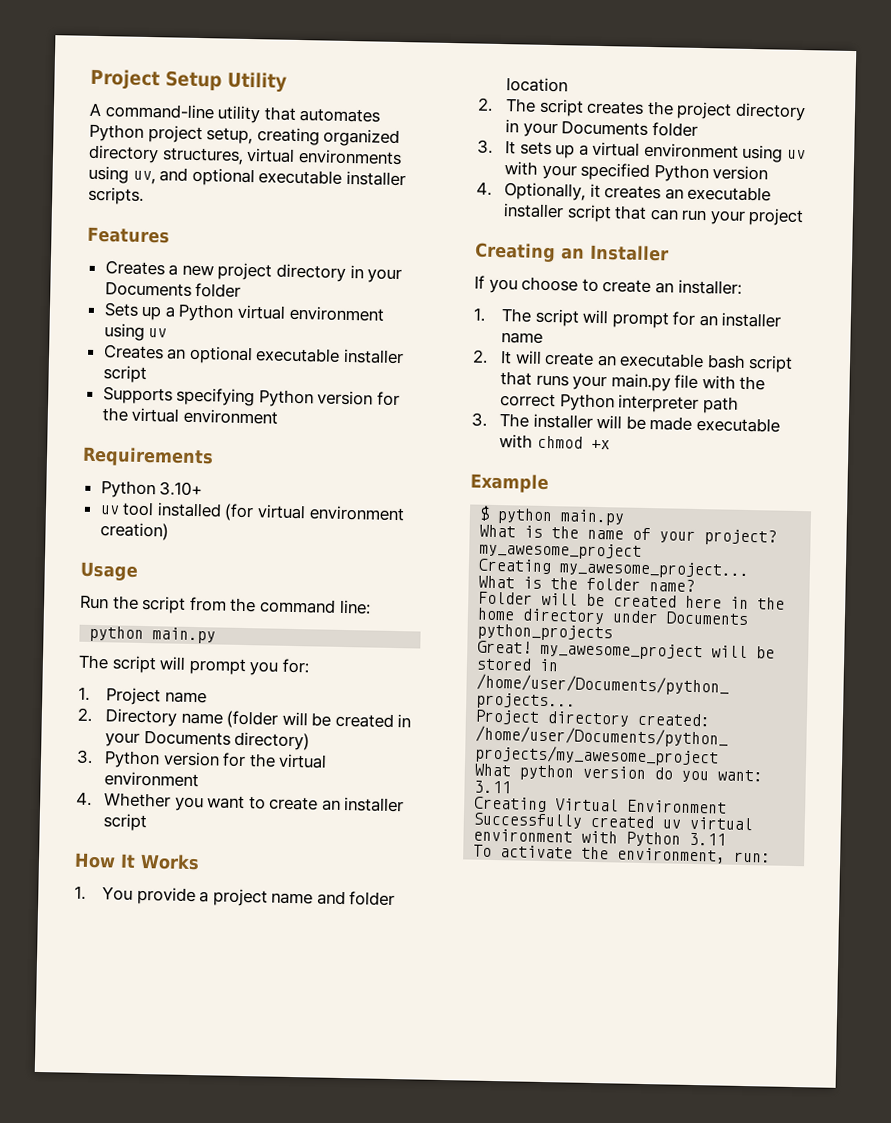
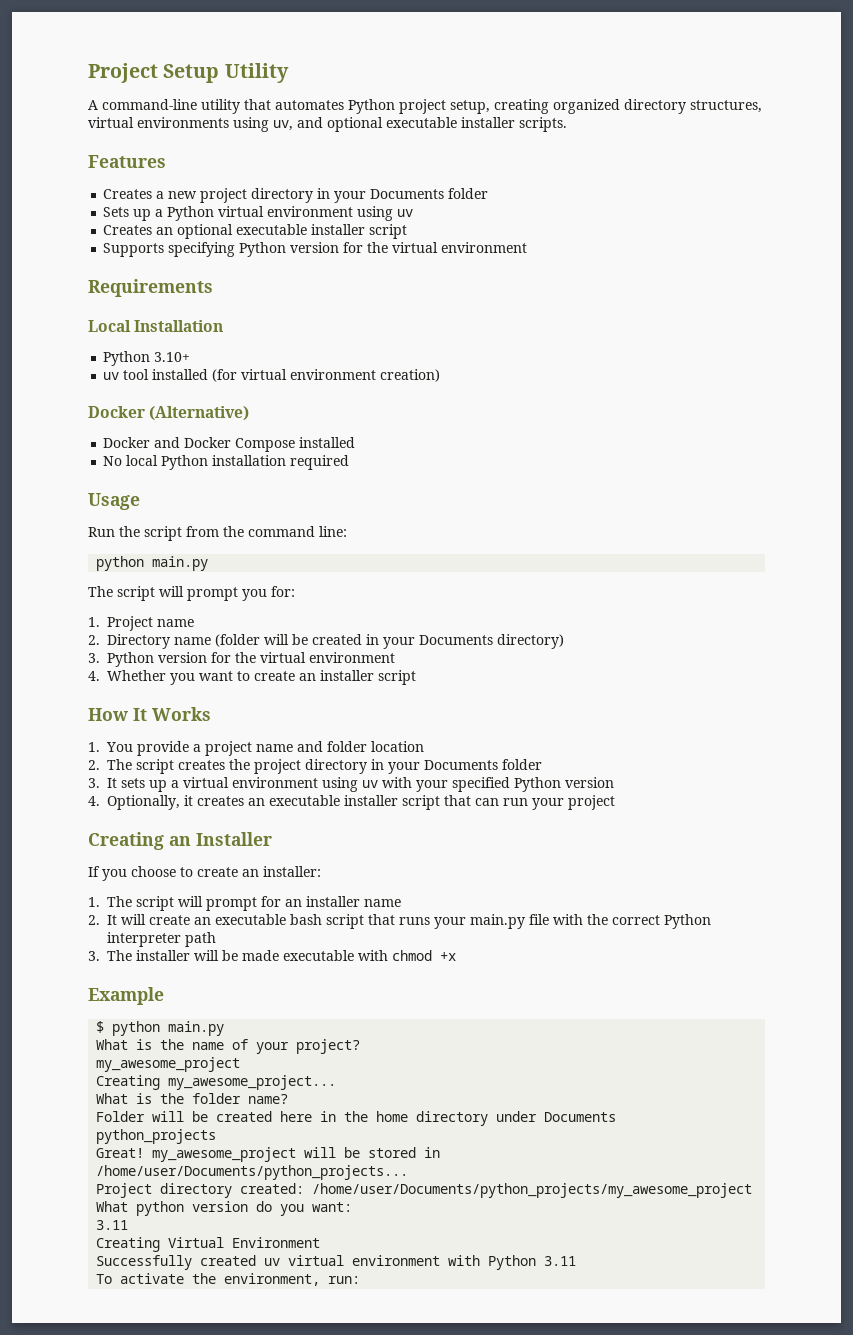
(214, 457) none -> [88,320,224,332] // Local Installation
(169, 531) none -> [88,406,250,421] [103,437,356,452] [103,455,350,470] // Docker (Alternative) // Docker and Docker Compose installed // No local Python installation required

